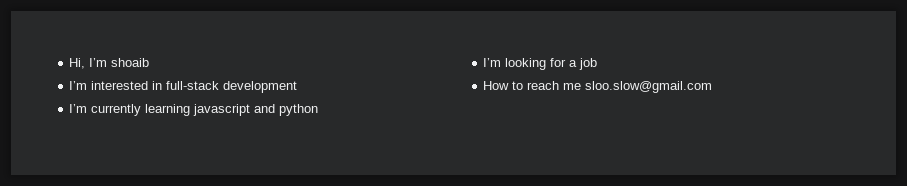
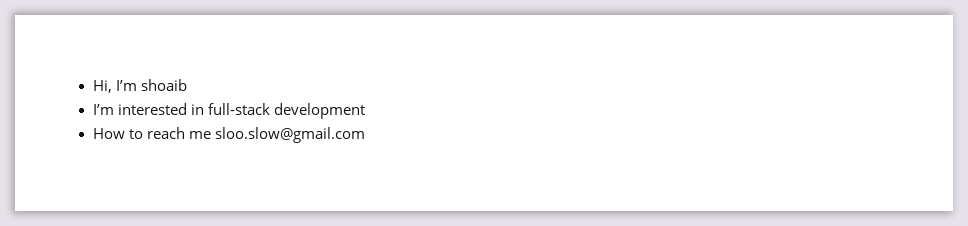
[69,104,319,116] [483,58,598,70] // I’m currently learning javascript and python // I’m looking for a job -> (365, 111) none

